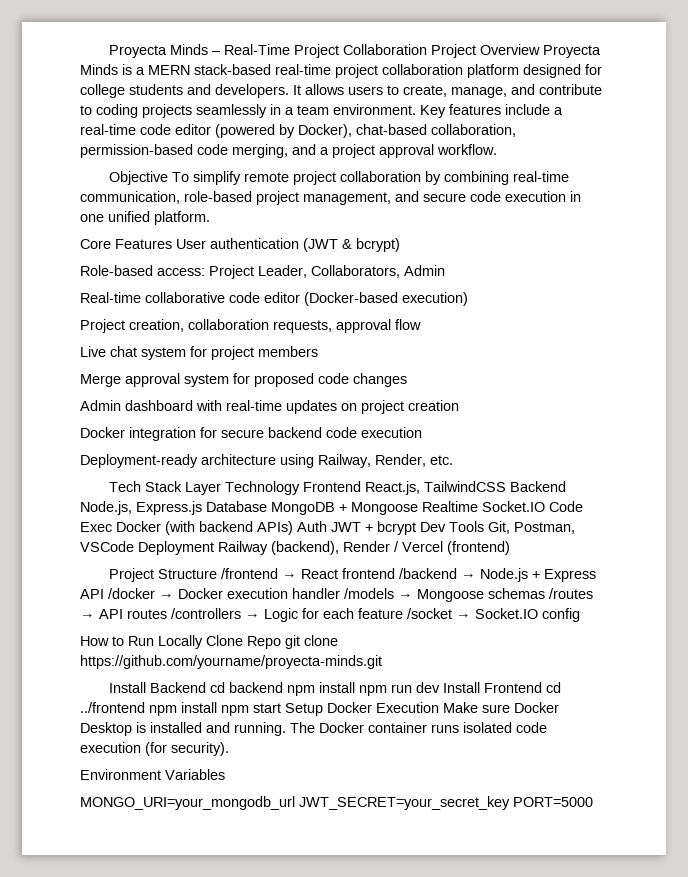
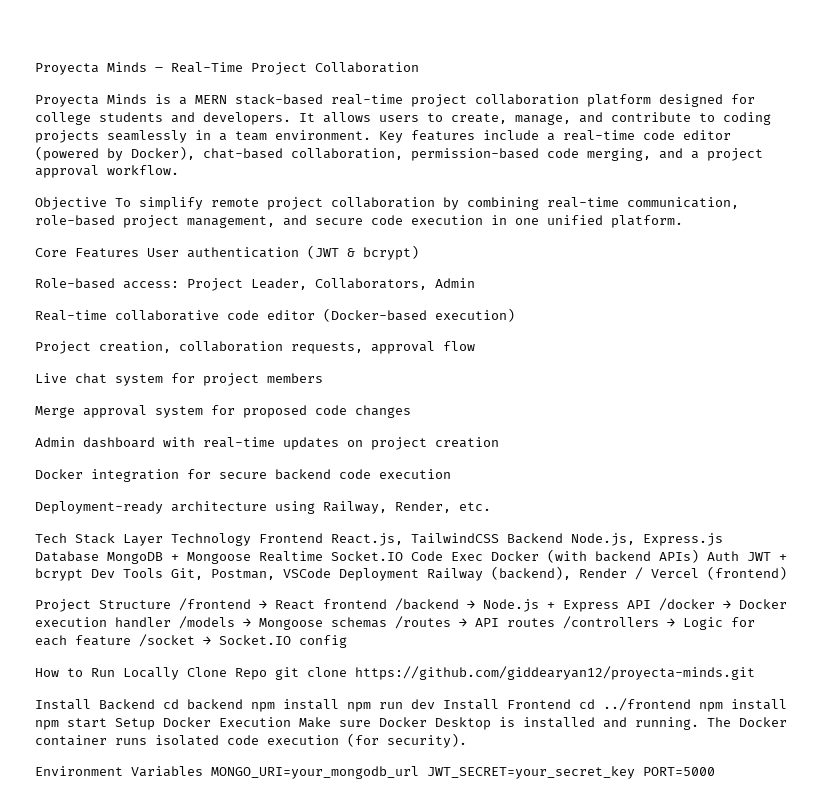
[430,44,540,58] Project Overview -> (419, 67) //
[80,655,382,669] https://github.com/yourname/proyecta-minds.git -> [355,666,755,680] https://github.com/giddearyan12/proyecta-minds.git
(225, 774) // -> (203, 771) none

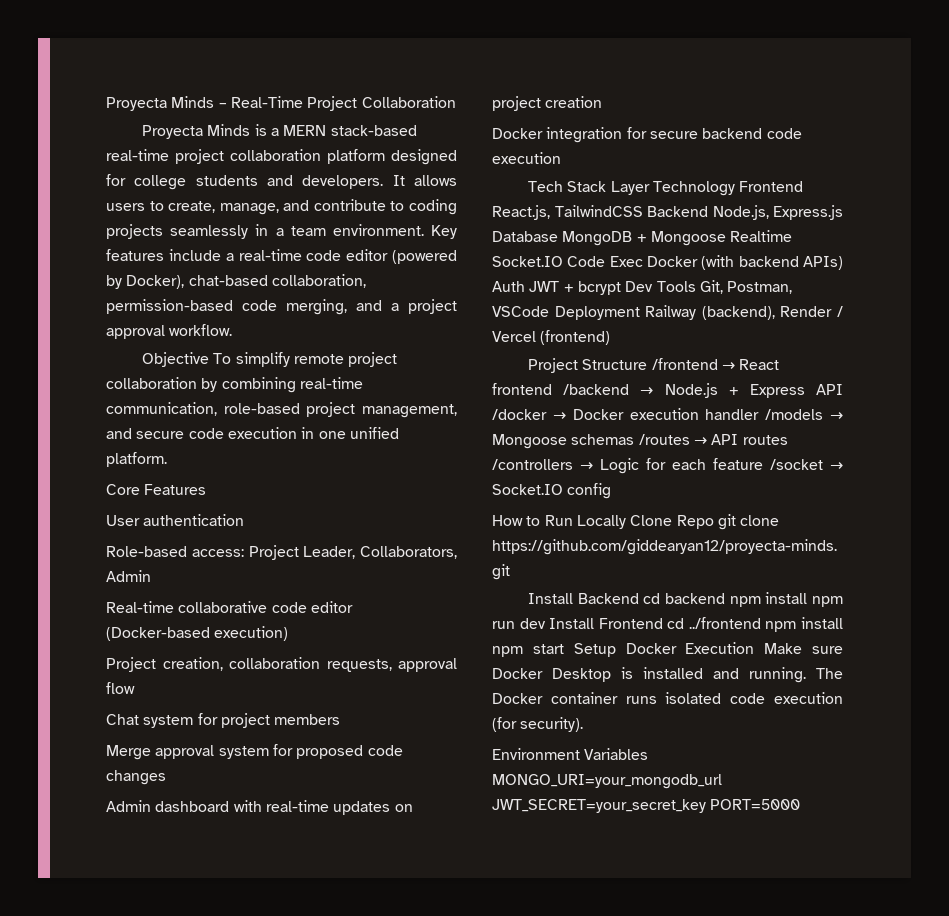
(139, 253) none -> (207, 489) //
[307,245,419,260] (JWT & bcrypt) -> (245, 520) none
[35,373,107,384] Live chat -> [106,714,139,725] Chat
[35,501,491,514] // Deployment-ready architecture using Railway, Render, etc. -> (561, 158) none

